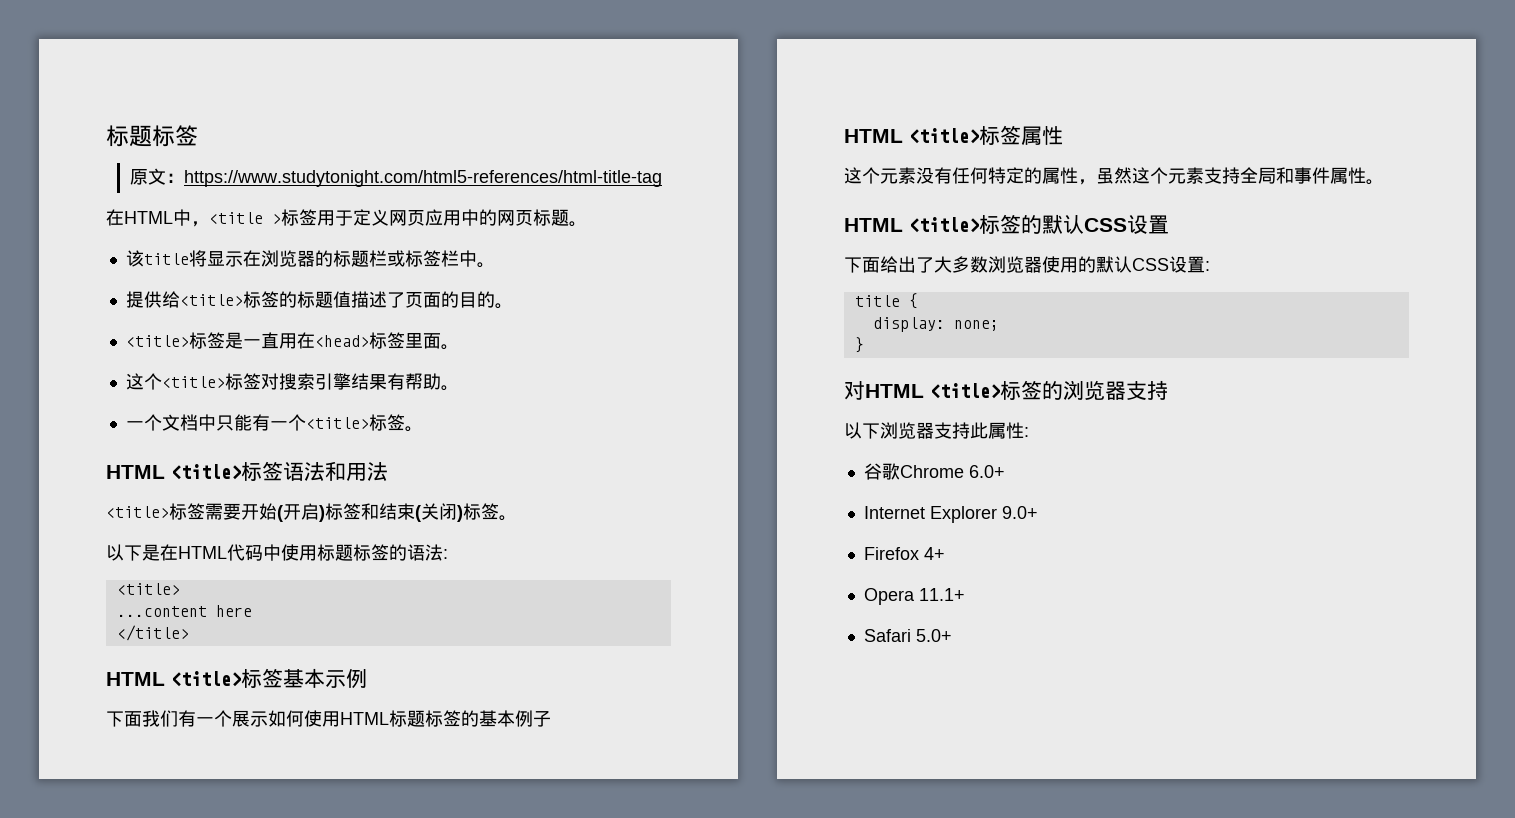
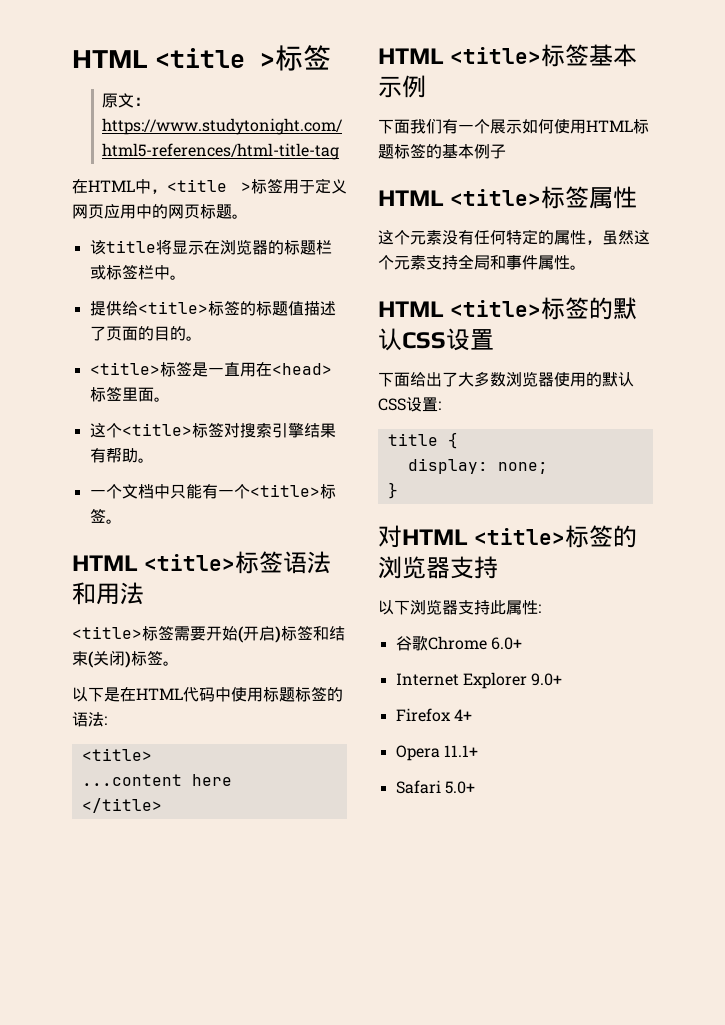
[106,125,152,147] 标题 -> [72,48,276,68] HTML <title >

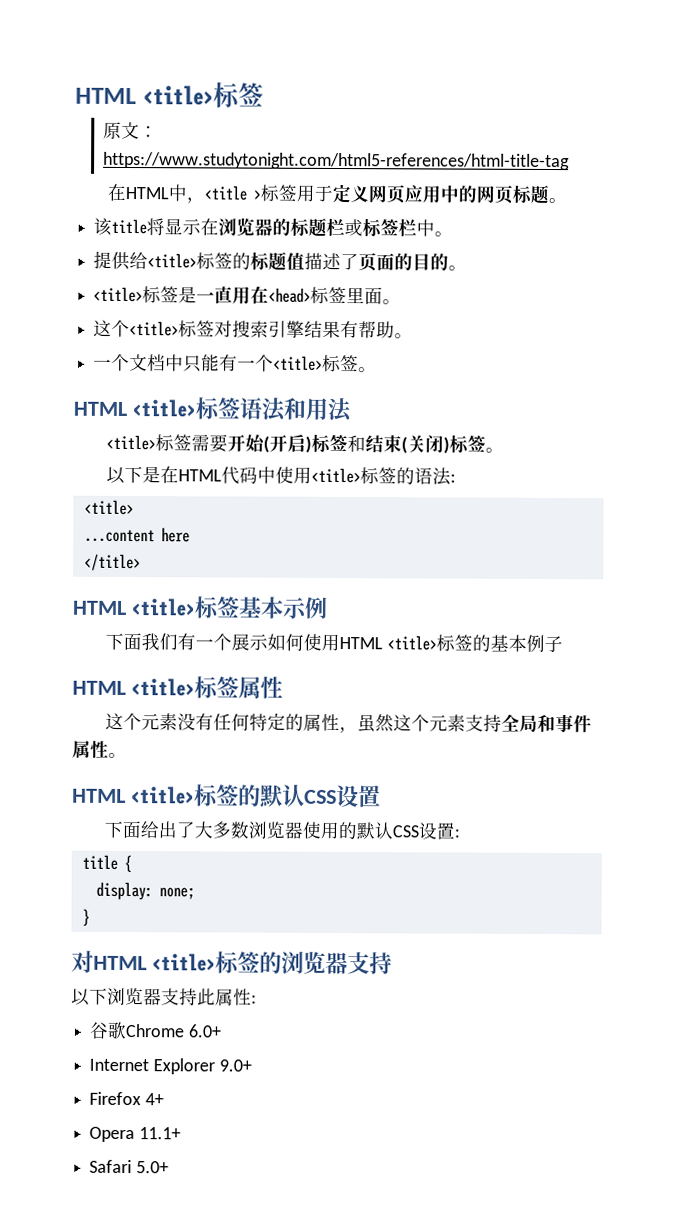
[72,48,276,68] HTML <title > -> [75,85,214,106] HTML <title>
[263,687,295,702] 标题 -> [311,467,362,484] <title>
[633,119,649,134] [378,144,394,159] 标题 -> [387,635,438,651] <title>

